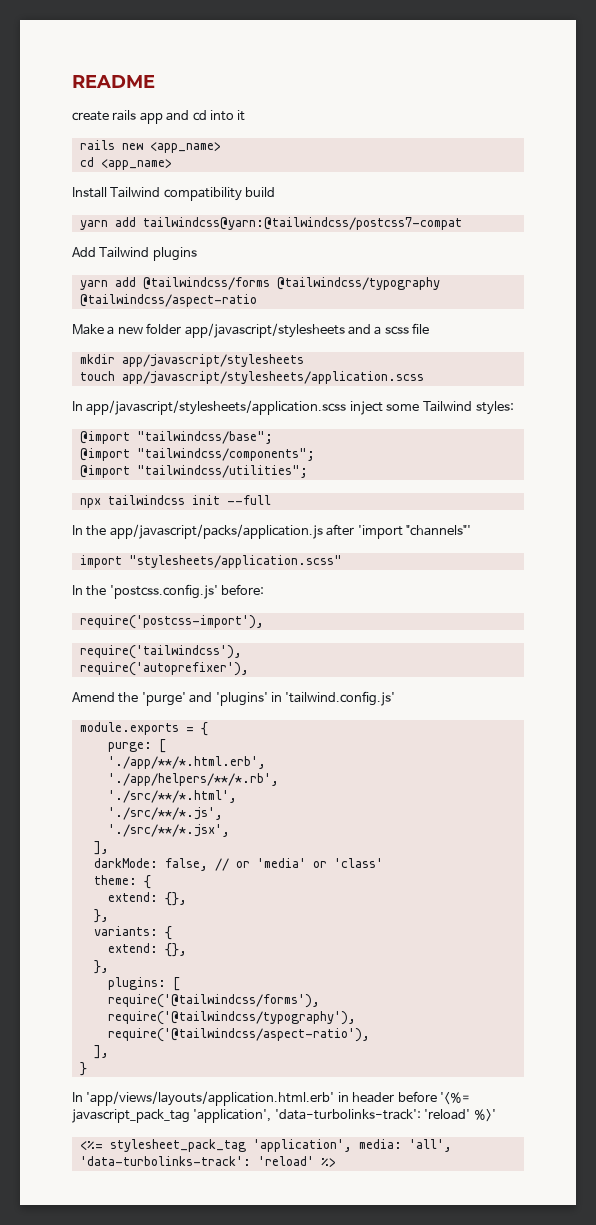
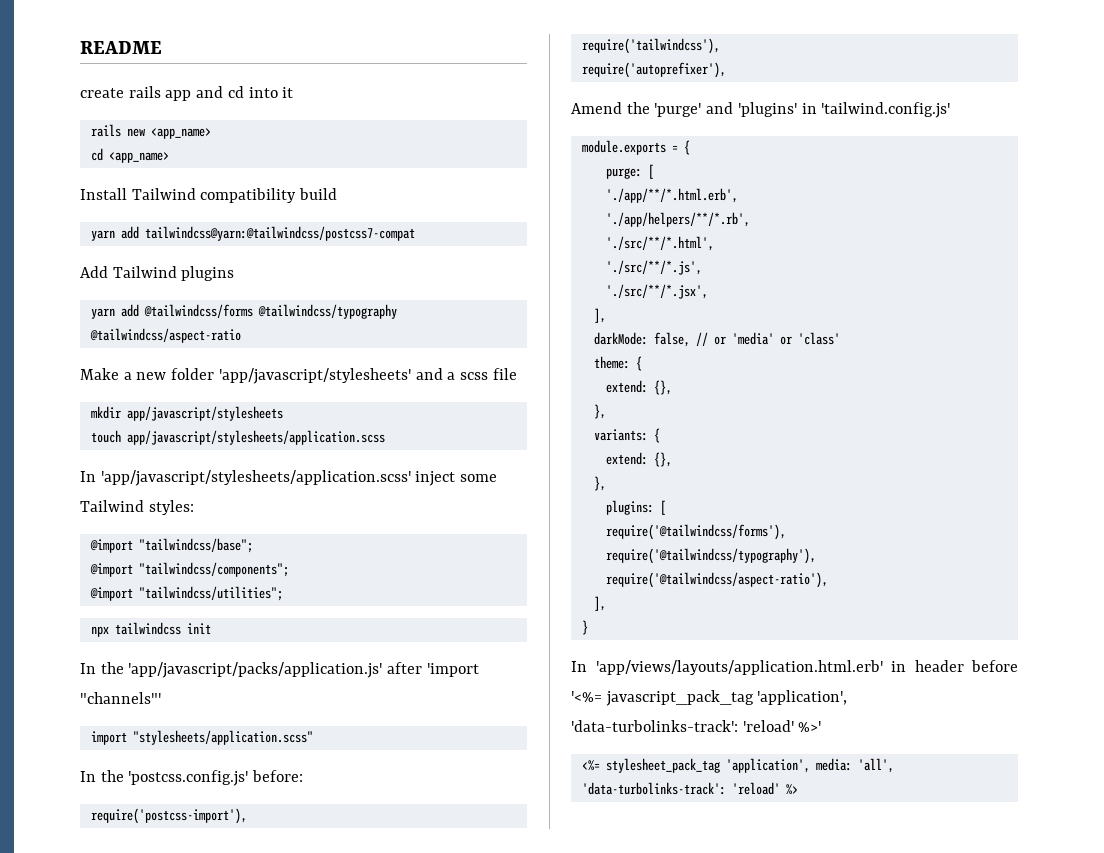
[184,323,345,338] app/javascript/stylesheets -> [218,368,411,384] 'app/javascript/stylesheets'
[86,400,347,415] app/javascript/stylesheets/application.scss -> [100,470,411,486] 'app/javascript/stylesheets/application.scss'
[226,495,271,505] [72,524,323,539] --full // In the app/javascript/packs/application.js -> [80,662,383,678] // In the 'app/javascript/packs/application.js'

